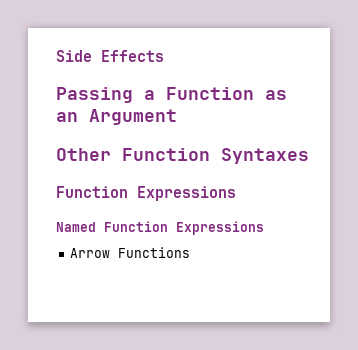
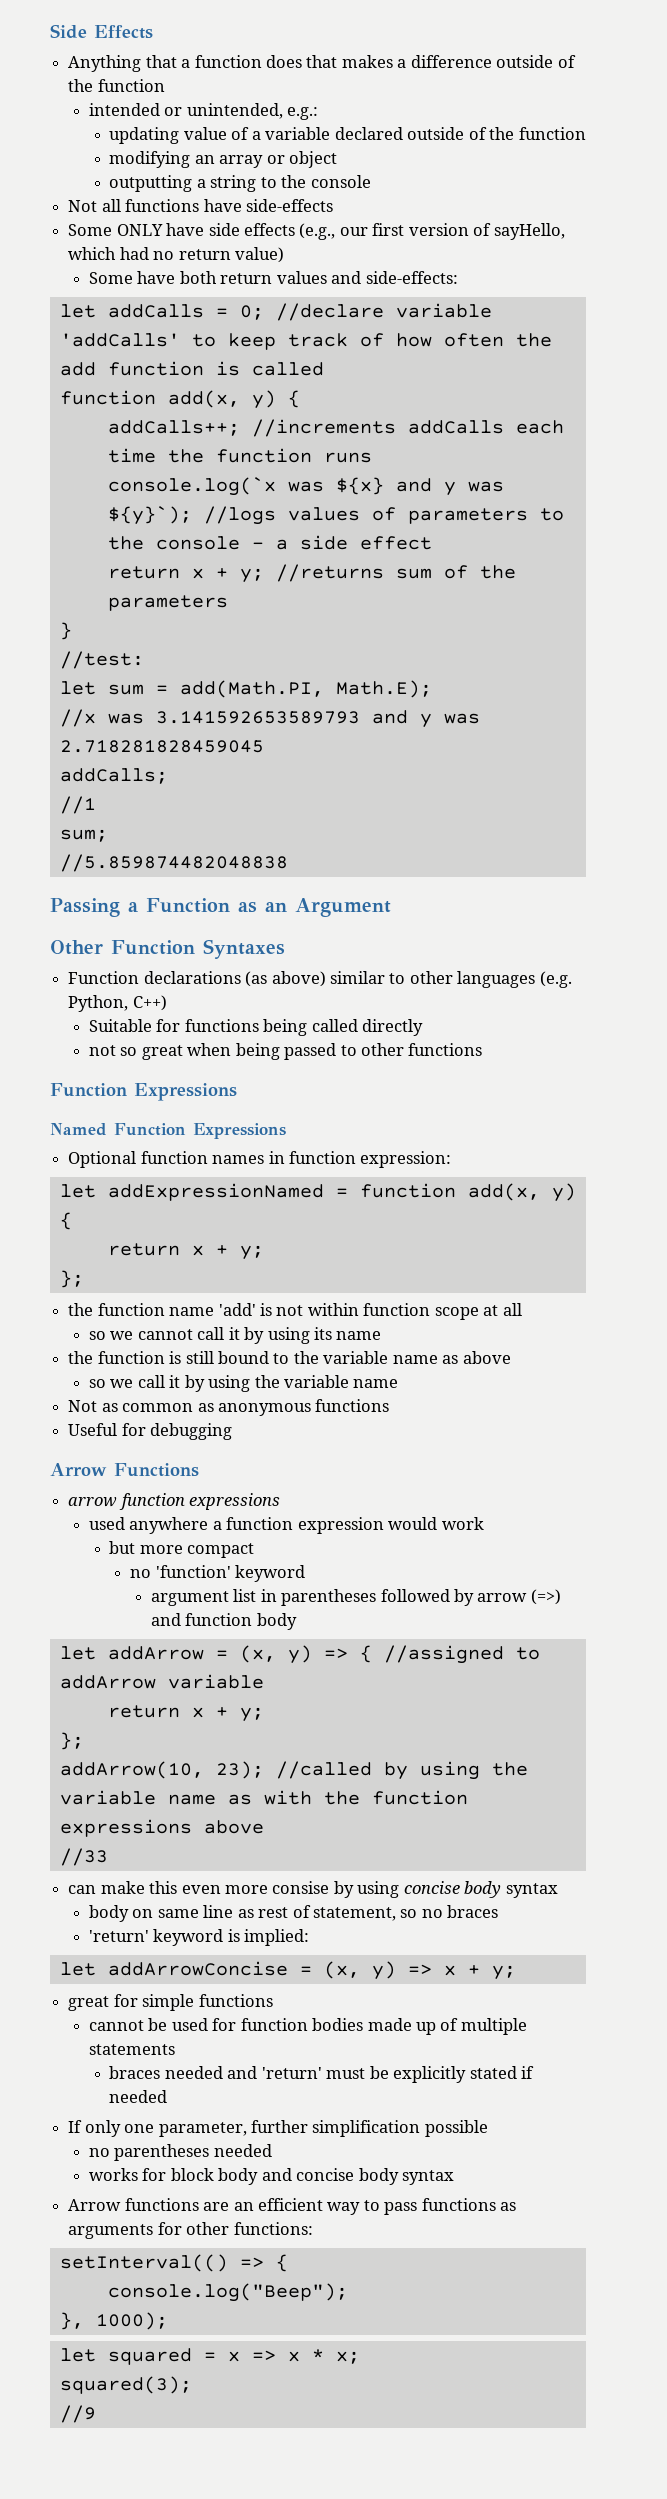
(164, 56) none -> [68,55,576,72] [68,79,165,92] [88,103,319,120] [109,127,586,144] [109,151,338,168] [109,175,371,192] [68,199,333,212] [68,223,565,240] [68,247,284,263] [88,271,458,284] [59,303,492,321] [59,333,552,350] [59,361,324,376] [59,390,300,409] [107,419,564,437] [107,448,372,463] [107,477,504,496] [107,506,564,525] [107,535,432,550] [107,564,516,583] [107,595,228,611] [59,622,72,640] [59,651,144,669] [59,680,432,698] [59,709,480,728] [59,740,264,753] [59,768,168,784] [59,796,96,814] [59,829,108,842] [59,854,288,872] // Anything that a function does that makes a difference outside of the function // intended or unintended, e.g.: // updating value of a variable declared outside of the function // modifying an array or object // outputting a string to the console // Not all functions have side-effects // Some ONLY have side effects (e.g., our first version of sayHello, which had no return value) // Some have both return values and side-effects: // let addCalls = 0; //declare variable 'addCalls' to keep track of how often the add function is called // function add(x, y) { // addCalls++; //increments addCalls each time the function runs // console.log(`x was ${x} and y was ${y}`); //logs values of parameters to the console - a side effect // return x + y; //returns sum of the parameters // } // //test: // let sum = add(Math.PI, Math.E); // //x was 3.141592653589793 and y was 2.718281828459045 // addCalls; // //1 // sum; // //5.859874482048838
(309, 156) none -> [68,971,572,988] [68,995,167,1012] [88,1019,424,1036] [88,1043,483,1060] // Function declarations (as above) similar to other languages (e.g. Python, C++) // Suitable for functions being called directly // not so great when being passed to other functions
[70,247,191,258] Arrow Functions -> [68,1151,452,1168] [59,1183,576,1202] [59,1212,72,1230] [107,1243,264,1260] [59,1270,84,1288] [68,1303,522,1320] [88,1327,382,1344] [68,1351,511,1364] [88,1375,399,1392] [68,1399,390,1416] [68,1423,233,1440] [50,1463,199,1477] [68,1493,281,1510] [88,1517,484,1534] [109,1541,255,1558] [130,1565,305,1582] [150,1589,561,1606] [150,1613,297,1630] [59,1645,540,1664] [59,1674,264,1689] [107,1705,264,1722] [59,1732,84,1750] [59,1761,528,1780] [59,1790,468,1805] [59,1819,264,1837] [59,1848,108,1866] [68,1881,558,1898] [88,1905,499,1922] [88,1929,310,1946] [59,1961,516,1980] [68,1994,273,2011] [88,2018,527,2035] [88,2044,175,2055] [109,2066,535,2083] [109,2090,168,2103] [68,2120,488,2137] [88,2144,272,2161] [88,2168,454,2185] [68,2198,517,2215] [68,2222,313,2239] [59,2254,288,2272] [107,2283,348,2302] [59,2312,168,2330] [59,2348,360,2365] [59,2376,192,2394] [59,2405,96,2423] Optional function names in function expression: // let addExpressionNamed = function add(x, y) { // return x + y; // }; // the function name 'add' is not within function scope at all // so we cannot call it by using its name // the function is still bound to the variable name as above // so we call it by using the variable name // Not as common as anonymous functions // Useful for debugging // Arrow Functions // arrow function expressions // used anywhere a function expression would work // but more compact // no 'function' keyword // argument list in parentheses followed by arrow (=>) and function body // let addArrow = (x, y) => { //assigned to addArrow variable // return x + y; // }; // addArrow(10, 23); //called by using the variable name as with the function expressions above // //33 // can make this even more consise by using concise body syntax // body on same line as rest of statement, so no braces // 'return' keyword is implied: // let addArrowConcise = (x, y) => x + y; // great for simple functions // cannot be used for function bodies made up of multiple statements // braces needed and 'return' must be explicitly stated if needed // If only one parameter, further simplification possible // no parentheses needed // works for block body and concise body syntax // Arrow functions are an efficient way to pass functions as arguments for other functions: // setInterval(() => { // console.log("Beep"); // }, 1000); // let squared = x => x * x; // squared(3); // //9

